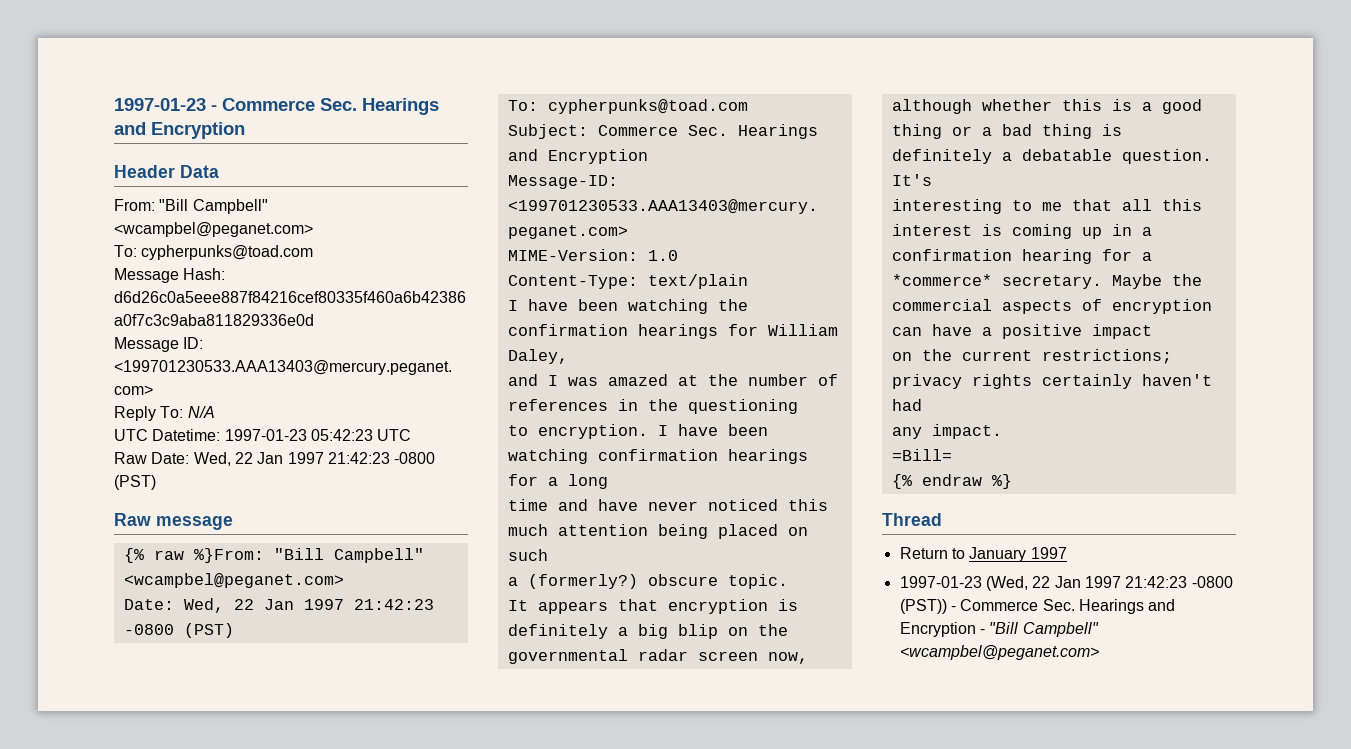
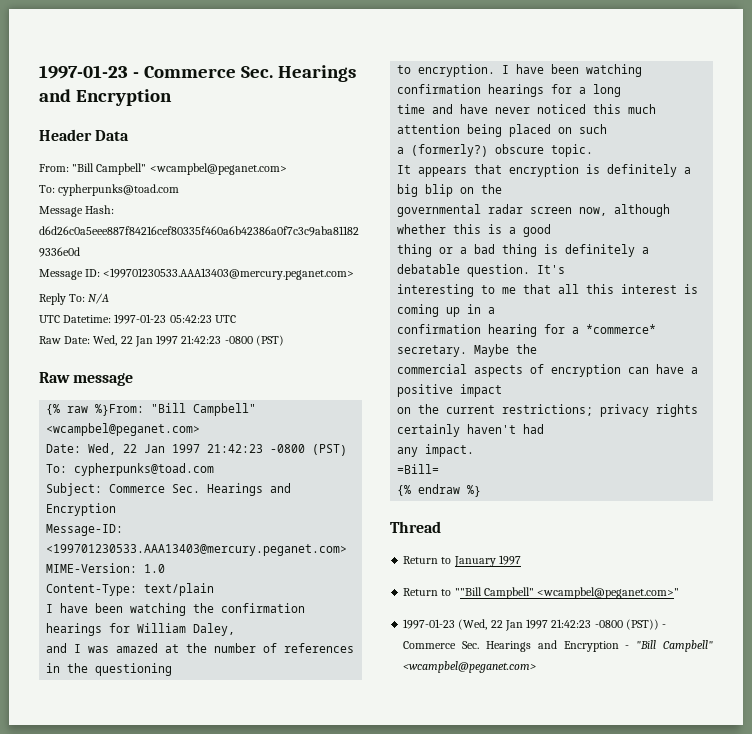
(1067, 553) none -> [403,587,680,599] // Return to ""Bill Campbell" <wcampbel@peganet.com>"

